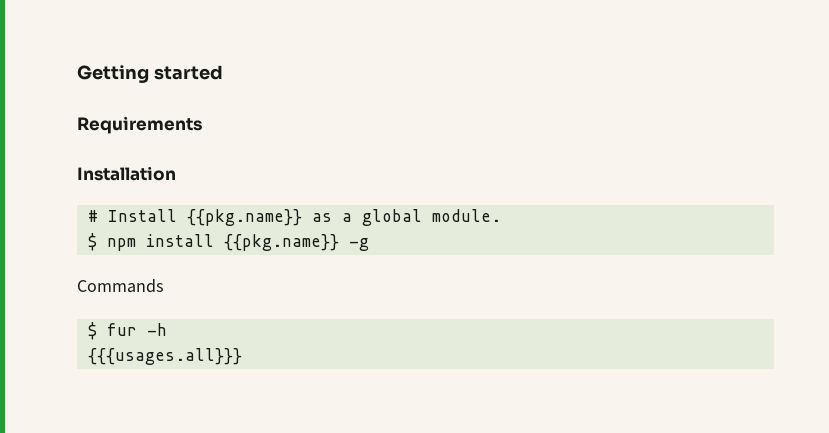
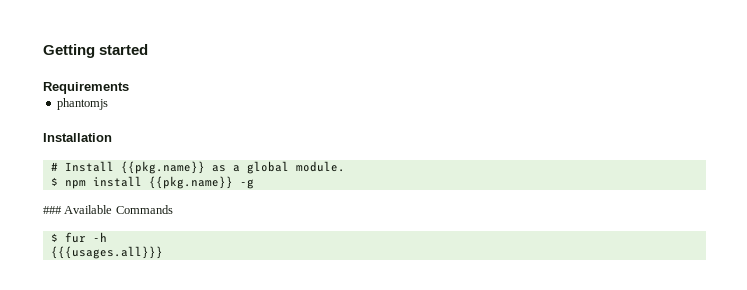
(202, 125) none -> [56,98,108,110] // phantomjs
(369, 244) none -> [43,205,113,214] ### Available

